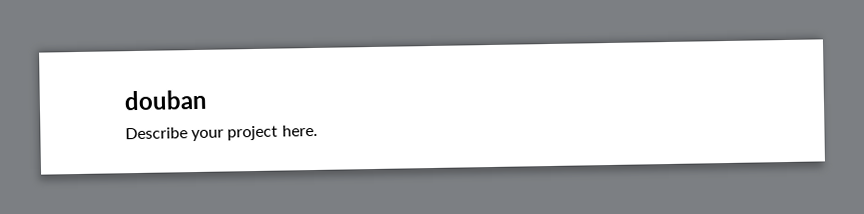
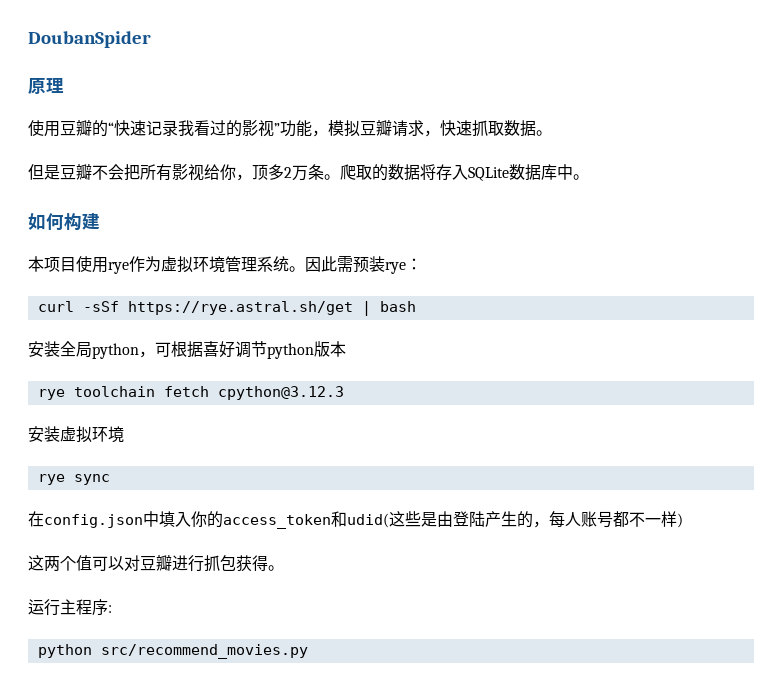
[124,89,207,111] [125,124,318,142] douban // Describe your project here. -> [28,31,151,48] [28,78,64,94] [28,120,552,137] [28,164,589,181] [28,213,100,231] [28,256,422,274] [37,301,416,316] [28,341,346,359] [37,386,344,400] [28,426,124,443] [37,474,110,485] [28,511,683,529] [28,555,284,572] [28,599,112,616] [37,644,308,659] DoubanSpider // 原理 // 使用豆瓣的“快速记录我看过的影视”功能，模拟豆瓣请求，快速抓取数据。 // 但是豆瓣不会把所有影视给你，顶多2万条。爬取的数据将存入SQLite数据库中。 // 如何构建 // 本项目使用rye作为虚拟环境管理系统。因此需预装rye： // curl -sSf https://rye.astral.sh/get | bash // 安装全局python，可根据喜好调节python版本 // rye toolchain fetch cpython@3.12.3 // 安装虚拟环境 // rye sync // 在config.json中填入你的access_token和udid(这些是由登陆产生的，每人账号都不一样) // 这两个值可以对豆瓣进行抓包获得。 // 运行主程序: // python src/recommend_movies.py

